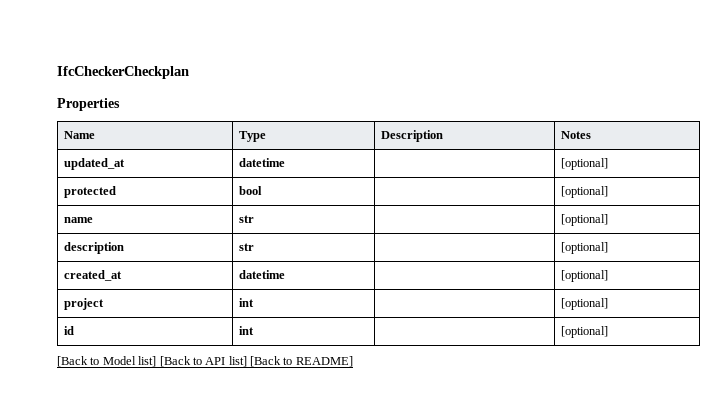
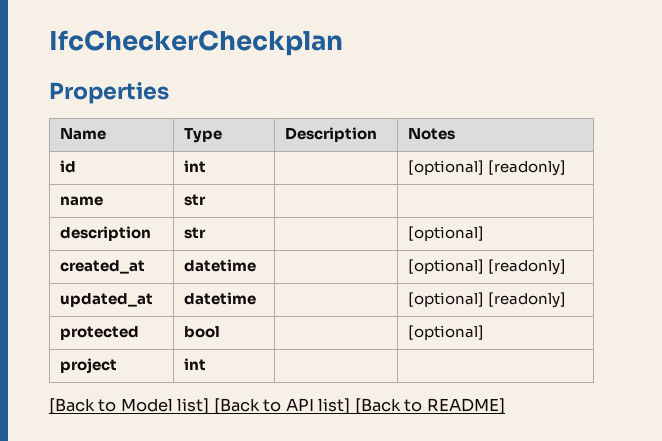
[64,158,126,170] [239,158,286,167] [561,158,609,170] [64,186,117,198] [239,186,263,195] [561,186,609,198] updated_at | datetime | | [optional] // protected | bool | | [optional] -> [59,160,76,173] [183,160,206,173] [407,160,566,176] id | int | | [optional] [readonly]
[561,214,609,226] [optional] -> (206, 200) none
(286, 274) none -> [407,259,566,275] [59,293,153,307] [183,292,256,305] [407,292,566,308] [59,326,139,340] [183,326,220,338] | [optional] [readonly] // updated_at | datetime | | [optional] [readonly] // protected | bool |
[561,298,609,310] [64,326,75,335] [239,326,255,335] [561,326,609,338] [optional] // id | int | | [optional] -> (206, 364) none

